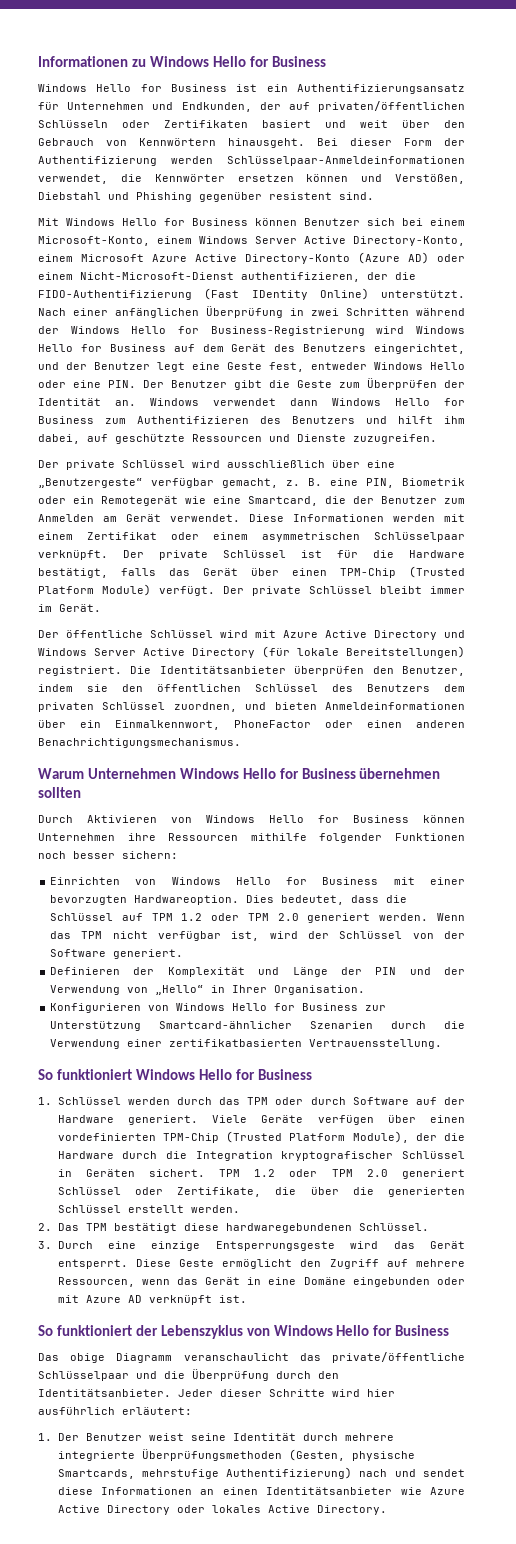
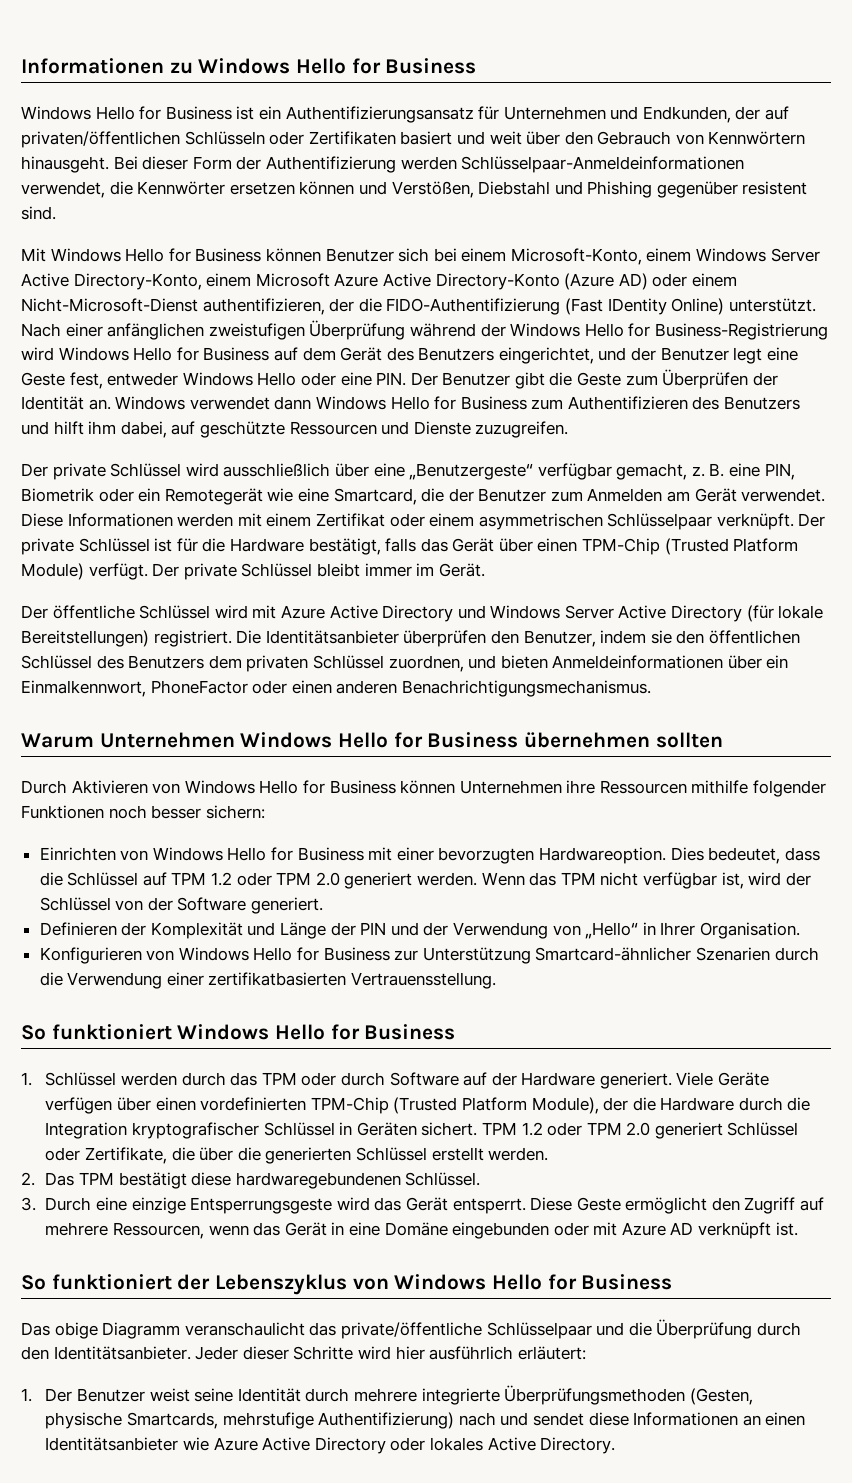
[206,306,409,318] Überprüfung in zwei Schritten -> [208,320,406,340] zweistufigen Überprüfung

